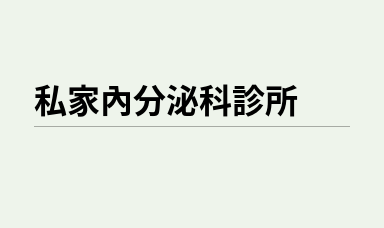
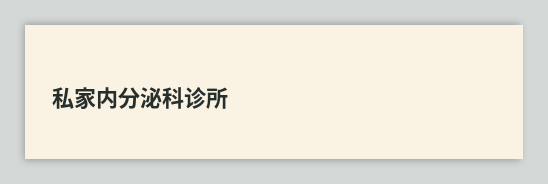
[100,84,265,117] 內分泌科診 -> [96,87,207,109] 内分泌科诊

